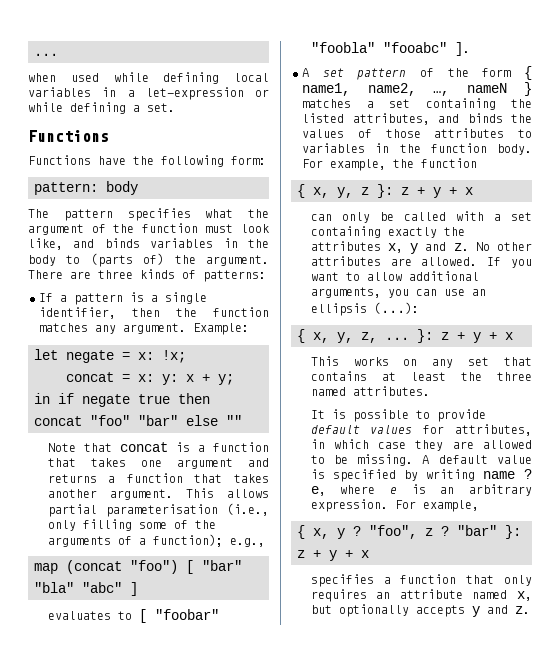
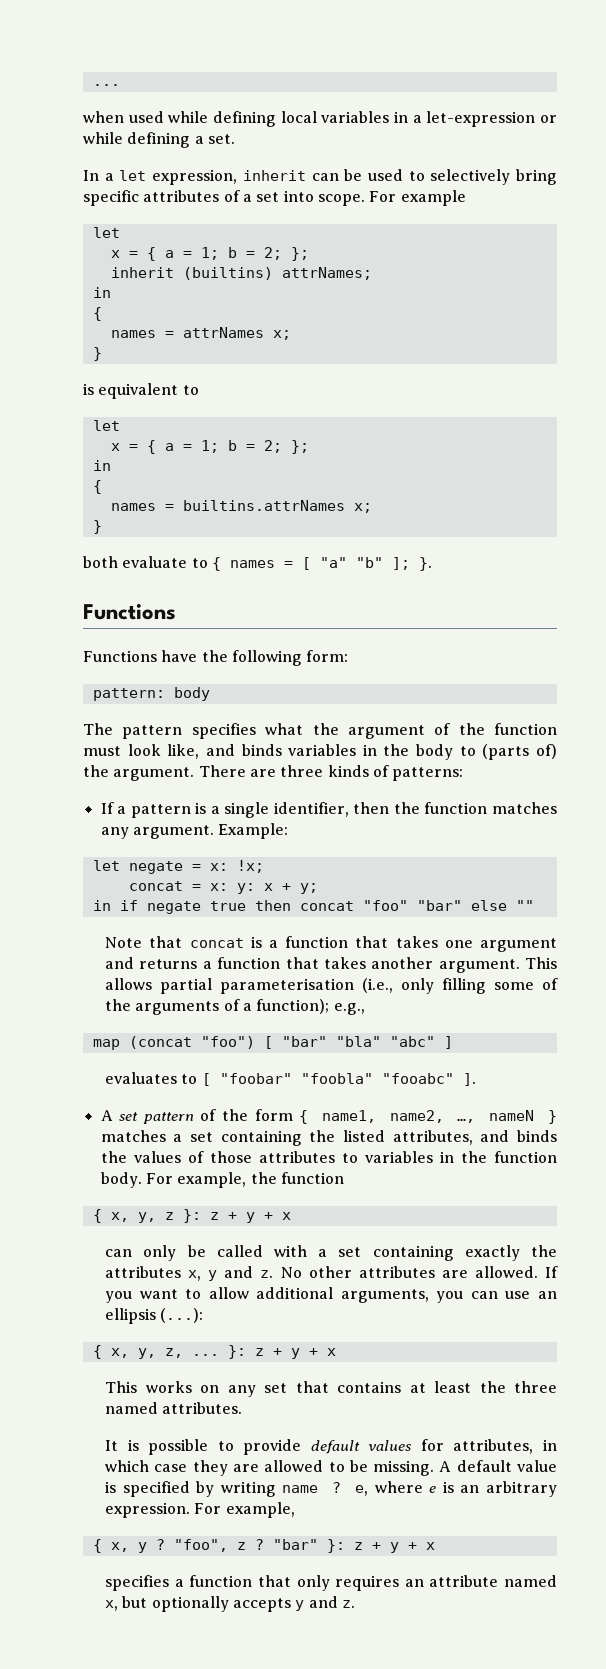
(175, 107) none -> [83,169,557,185] [83,190,466,206] [92,227,120,238] [110,247,309,261] [110,267,372,280] [92,287,111,298] [92,307,102,321] [110,327,291,340] [92,347,102,361] [83,383,199,399] [92,420,120,431] [110,440,309,454] [92,460,111,471] [92,480,102,494] [110,500,372,513] [92,520,102,534] [83,556,432,571] // In a let expression, inherit can be used to selectively bring specific attributes of a set into scope. For example // let // x = { a = 1; b = 2; }; // inherit (builtins) attrNames; // in // { // names = attrNames x; // } // is equivalent to // let // x = { a = 1; b = 2; }; // in // { // names = builtins.attrNames x; // } // both evaluate to { names = [ "a" "b" ]; }.

